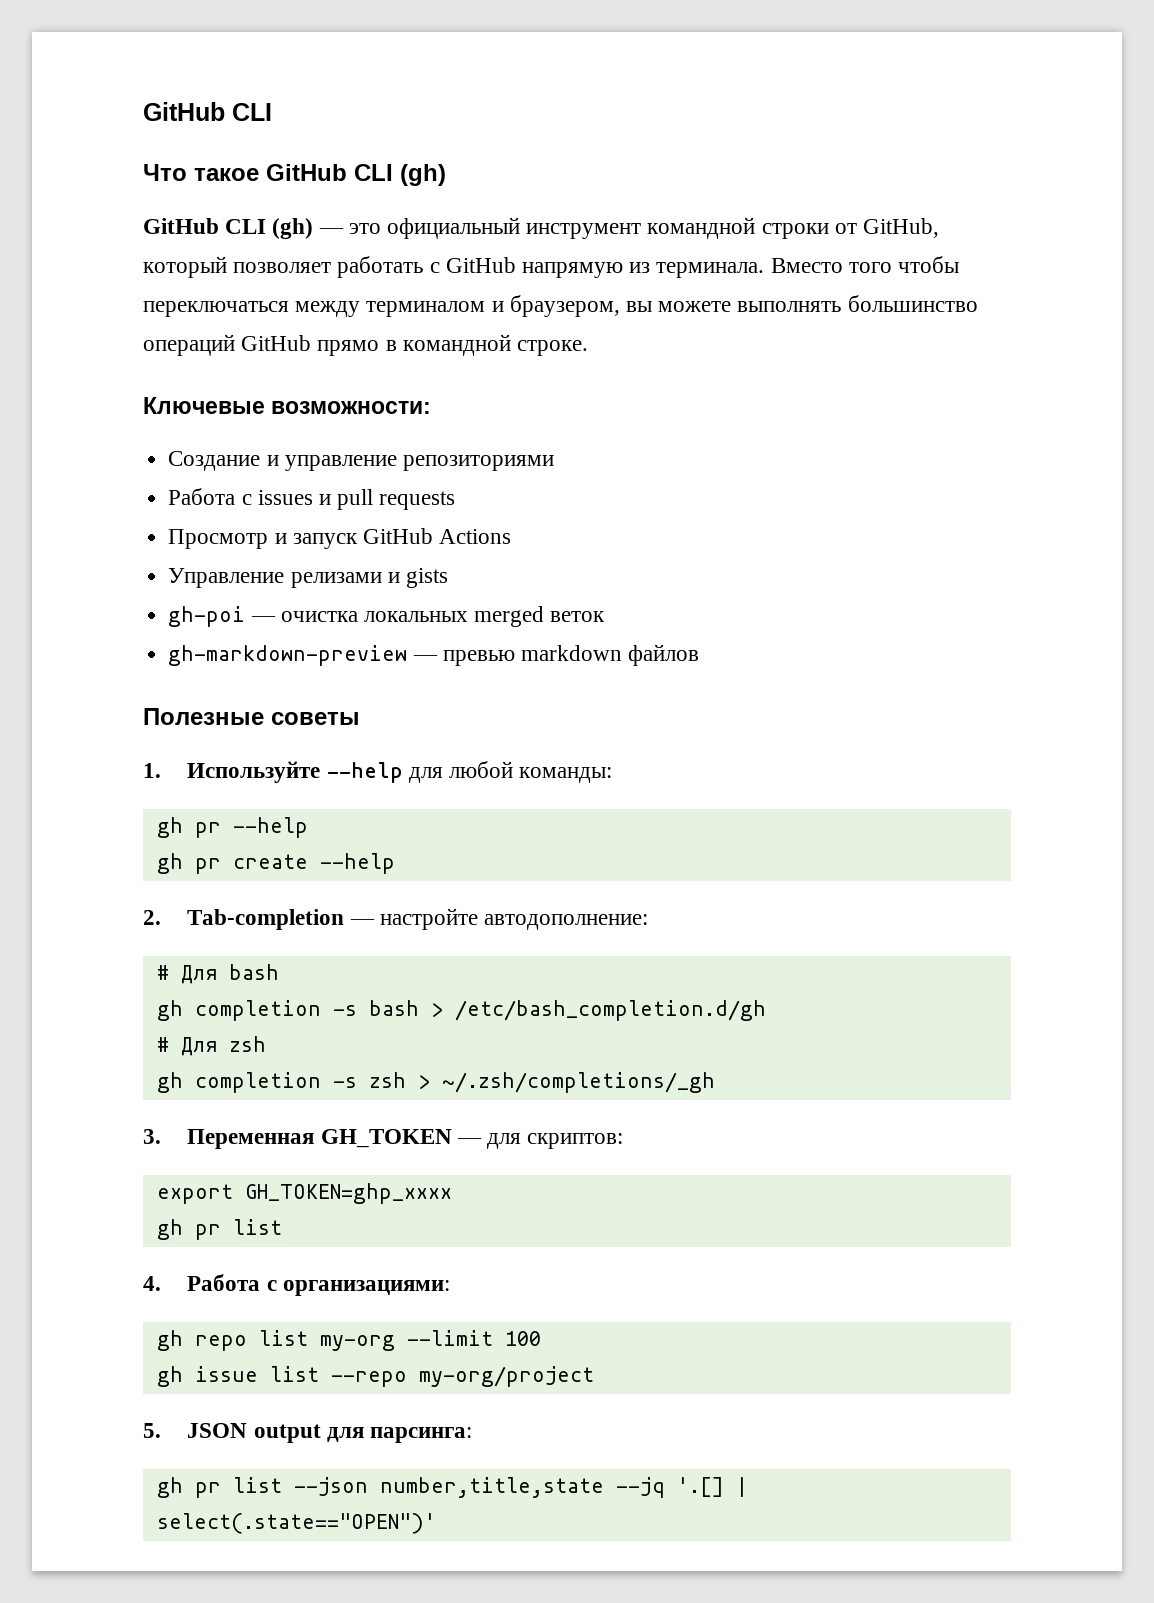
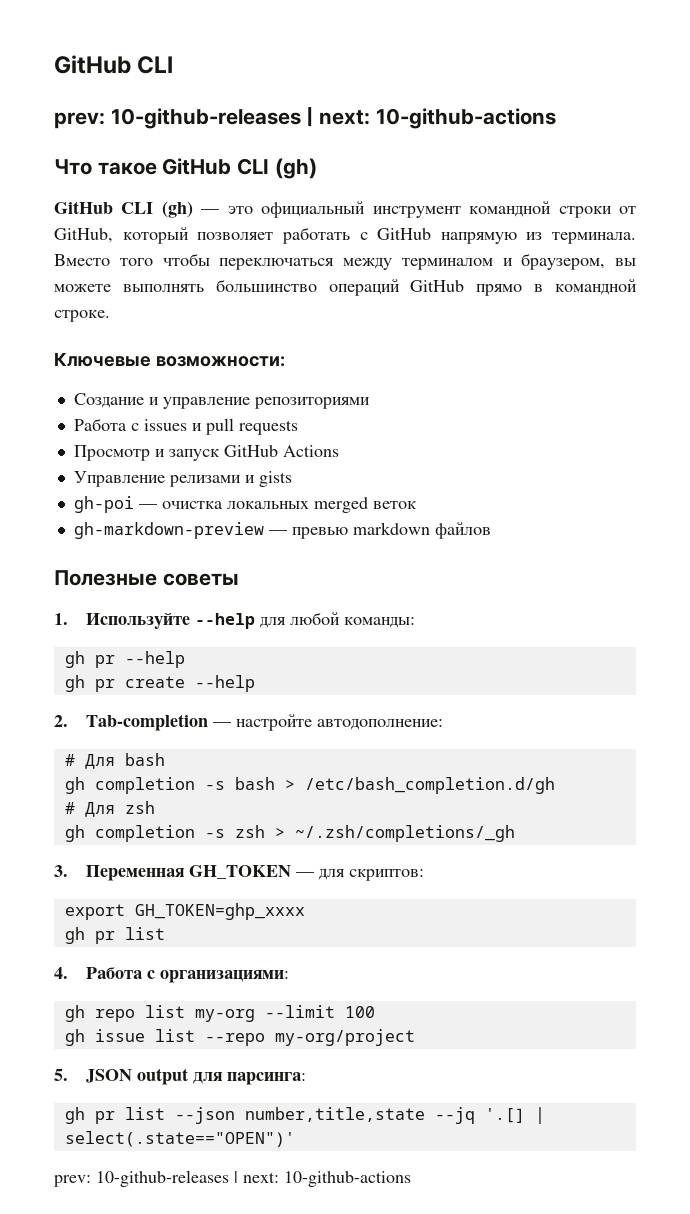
[143,102,272,121] GitHub CLI -> [54,55,174,74] [54,107,556,129] GitHub CLI // prev: 10-github-releases | next: 10-github-actions
(436, 1523) none -> [54,1170,411,1187] // prev: 10-github-releases | next: 10-github-actions

